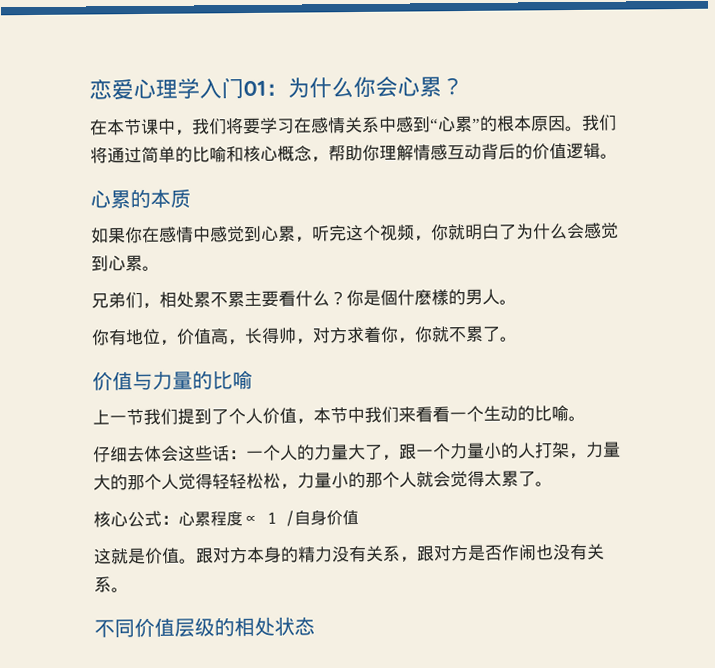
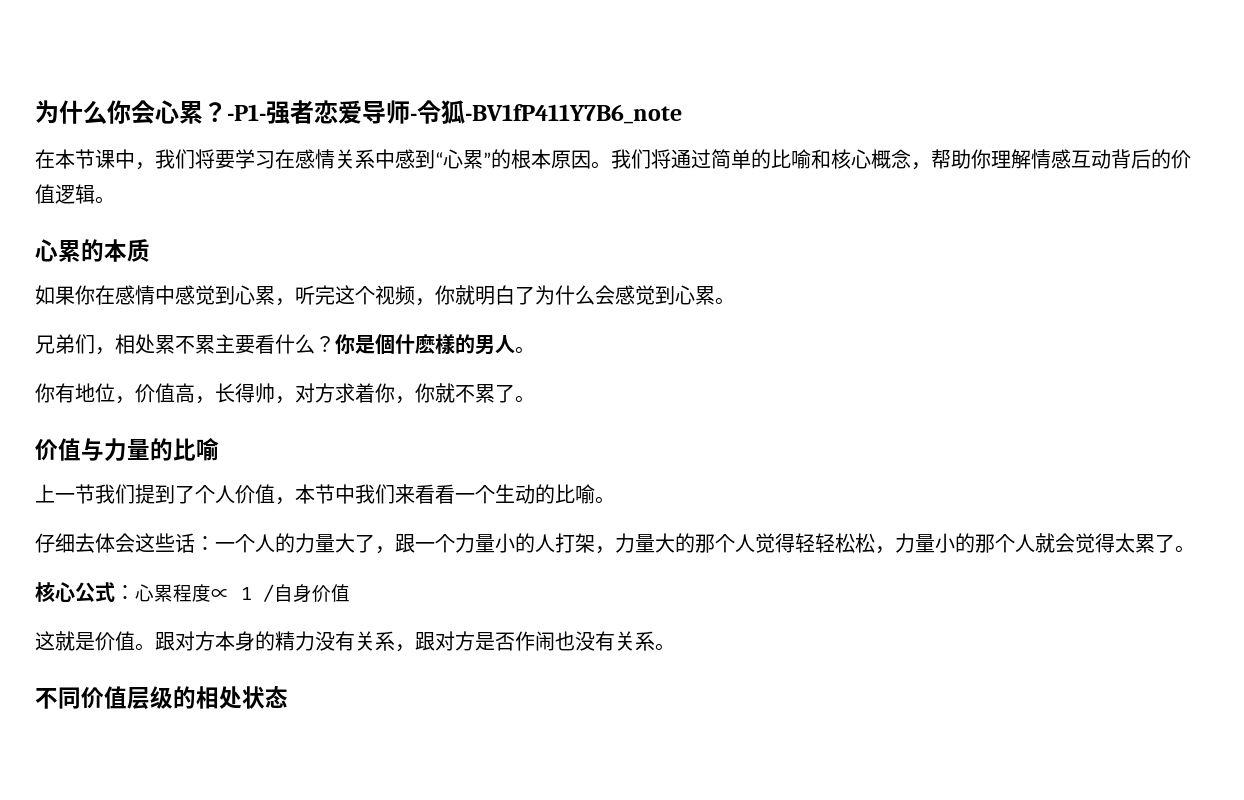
[89,77,288,100] 恋爱心理学入门01： -> (35, 112) none
(464, 87) none -> [227,100,682,124] -P1-强者恋爱导师-令狐-BV1fP411Y7B6_note

